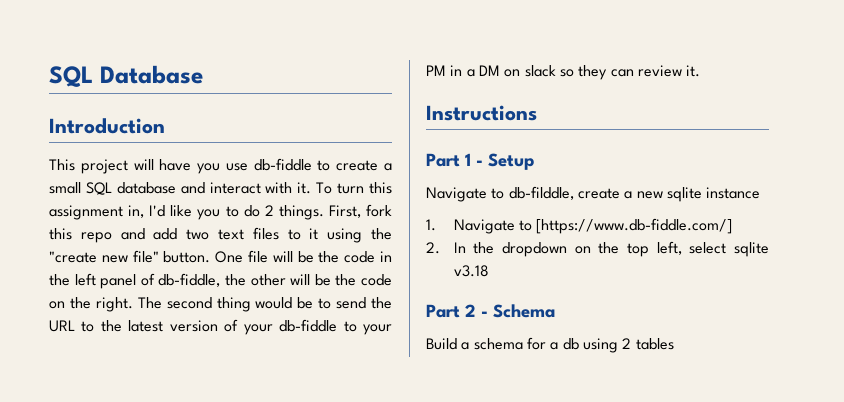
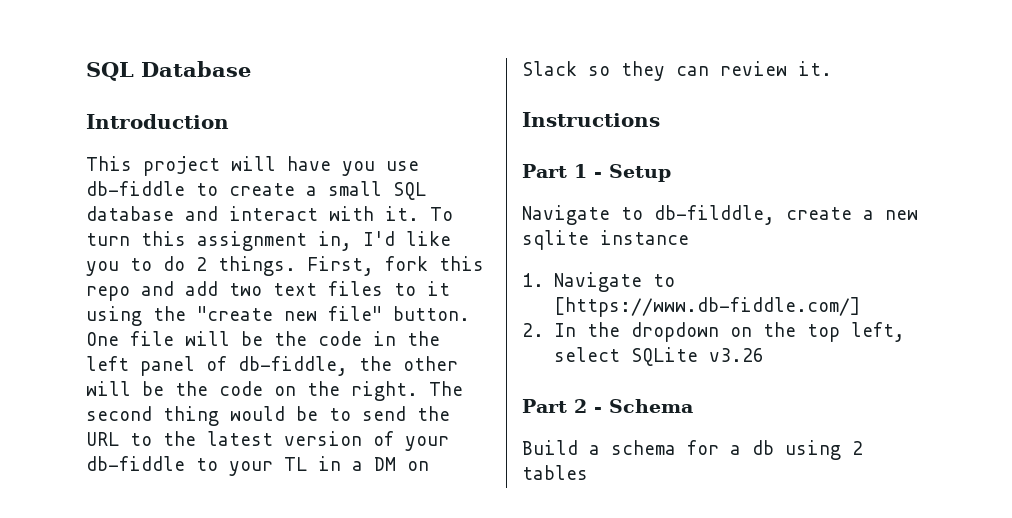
[426,65,446,76] PM -> [284,457,307,471] TL
[524,65,556,77] slack -> [522,61,577,76] Slack
[734,242,769,257] [453,265,489,277] sqlite v3.18 -> [630,347,764,366] SQLite v3.26

